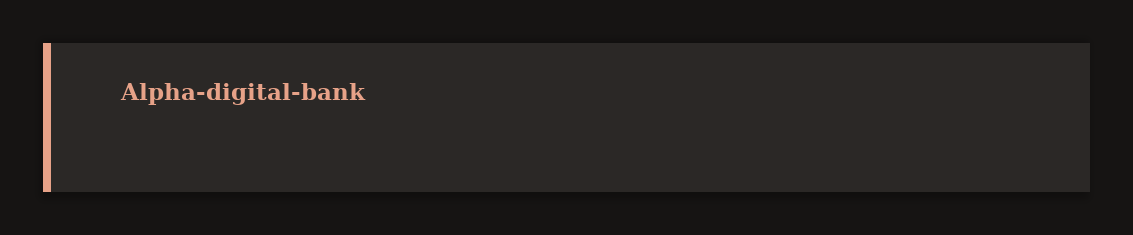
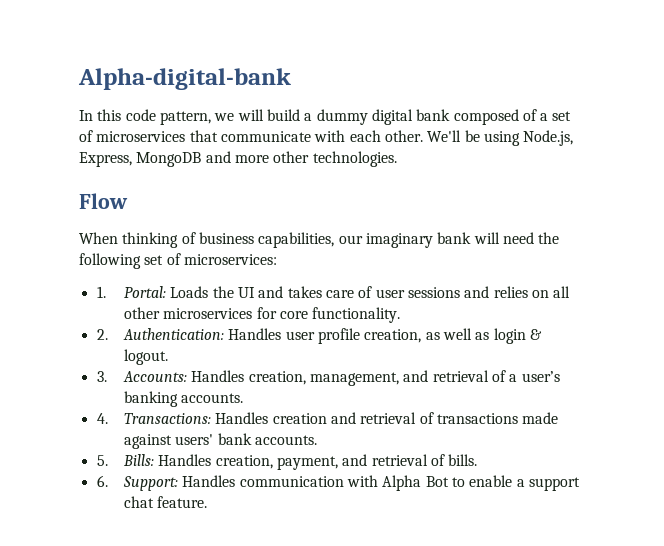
(366, 94) none -> [79,109,572,125] [79,130,574,146] [79,151,397,167] [79,193,128,209] [79,232,560,248] [79,253,277,269] [96,286,571,298] [124,307,401,323] [96,328,542,344] [124,349,169,365] [96,370,560,386] [124,391,244,407] [96,412,559,424] [124,433,318,449] [96,454,478,470] [96,475,580,491] [124,496,208,508] // In this code pattern, we will build a dummy digital bank composed of a set of microservices that communicate with each other. We'll be using Node.js, Express, MongoDB and more other technologies. // Flow // When thinking of business capabilities, our imaginary bank will need the following set of microservices: // 1. Portal: Loads the UI and takes care of user sessions and relies on all other microservices for core functionality. // 2. Authentication: Handles user profile creation, as well as login & logout. // 3. Accounts: Handles creation, management, and retrieval of a user’s banking accounts. // 4. Transactions: Handles creation and retrieval of transactions made against users' bank accounts. // 5. Bills: Handles creation, payment, and retrieval of bills. // 6. Support: Handles communication with Alpha Bot to enable a support chat feature.

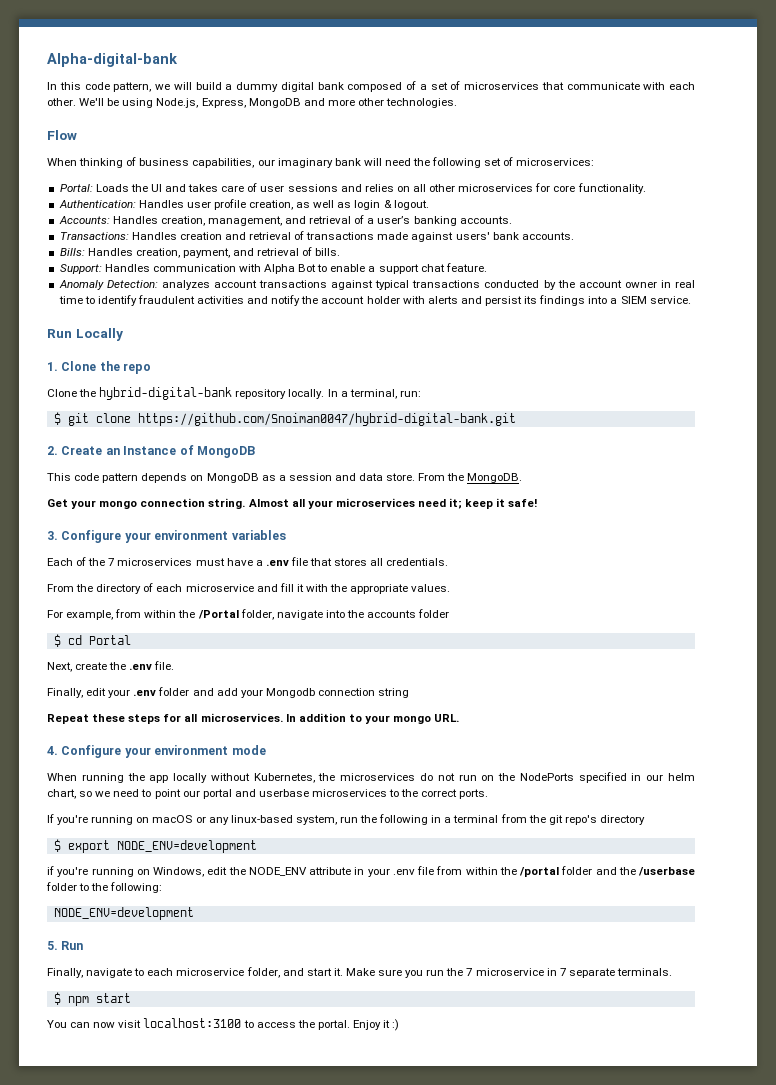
[96,286,106,298] 1. -> (595, 162) none
[96,329,108,340] 2. -> (646, 188) none
[96,371,107,382] 3. -> (429, 205) none
[96,413,108,424] 4. -> (512, 220) none
[96,455,108,466] 5. -> (574, 236) none
[96,475,108,487] 6. -> (341, 252) none
(208, 502) none -> [58,280,695,290] [58,295,691,306] [47,328,123,341] [47,361,152,374] [47,387,421,400] [53,412,516,426] [47,445,255,458] [47,473,523,483] [47,498,538,509] [47,530,286,543] [47,557,449,566] [47,583,451,594] [47,609,450,620] [53,634,131,647] [47,661,175,672] [47,687,410,698] [47,713,460,724] [47,745,266,758] [47,772,696,783] [47,789,489,799] [47,814,645,825] [53,839,257,853] [47,866,695,877] [46,882,163,893] [53,907,194,920] [47,941,84,950] [47,967,672,978] [53,992,131,1006] [47,1018,400,1031] // Anomaly Detection: analyzes account transactions against typical transactions conducted by the account owner in real time to identify fraudulent activities and notify the account holder with alerts and persist its findings into a SIEM service. // Run Locally // 1. Clone the repo // Clone the hybrid-digital-bank repository locally. In a terminal, run: // $ git clone https://github.com/Snoiman0047/hybrid-digital-bank.git // 2. Create an Instance of MongoDB // This code pattern depends on MongoDB as a session and data store. From the MongoDB. // Get your mongo connection string. Almost all your microservices need it; keep it safe! // 3. Configure your environment variables // Each of the 7 microservices must have a .env file that stores all credentials. // From the directory of each microservice and fill it with the appropriate values. // For example, from within the /Portal folder, navigate into the accounts folder // $ cd Portal // Next, create the .env file. // Finally, edit your .env folder and add your Mongodb connection string // Repeat these steps for all microservices. In addition to your mongo URL. // 4. Configure your environment mode // When running the app locally without Kubernetes, the microservices do not run on the NodePorts specified in our helm chart, so we need to point our portal and userbase microservices to the correct ports. // If you're running on macOS or any linux-based system, run the following in a terminal from the git repo's directory // $ export NODE_ENV=development // if you're running on Windows, edit the NODE_ENV attribute in your .env file from within the /portal folder and the /userbase folder to the following: // NODE_ENV=development // 5. Run // Finally, navigate to each microservice folder, and start it. Make sure you run the 7 microservice in 7 separate terminals. // $ npm start // You can now visit localhost:3100 to access the portal. Enjoy it :)

